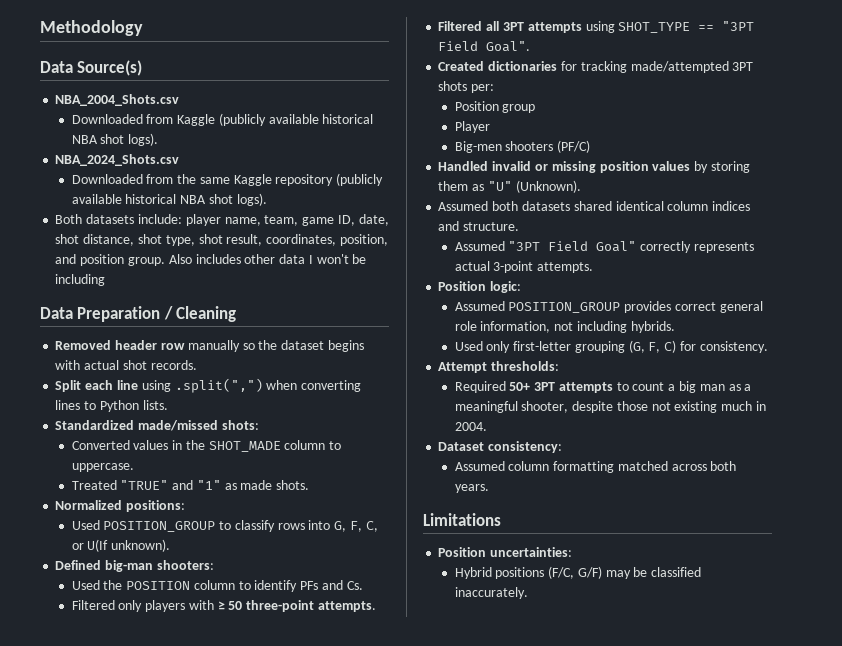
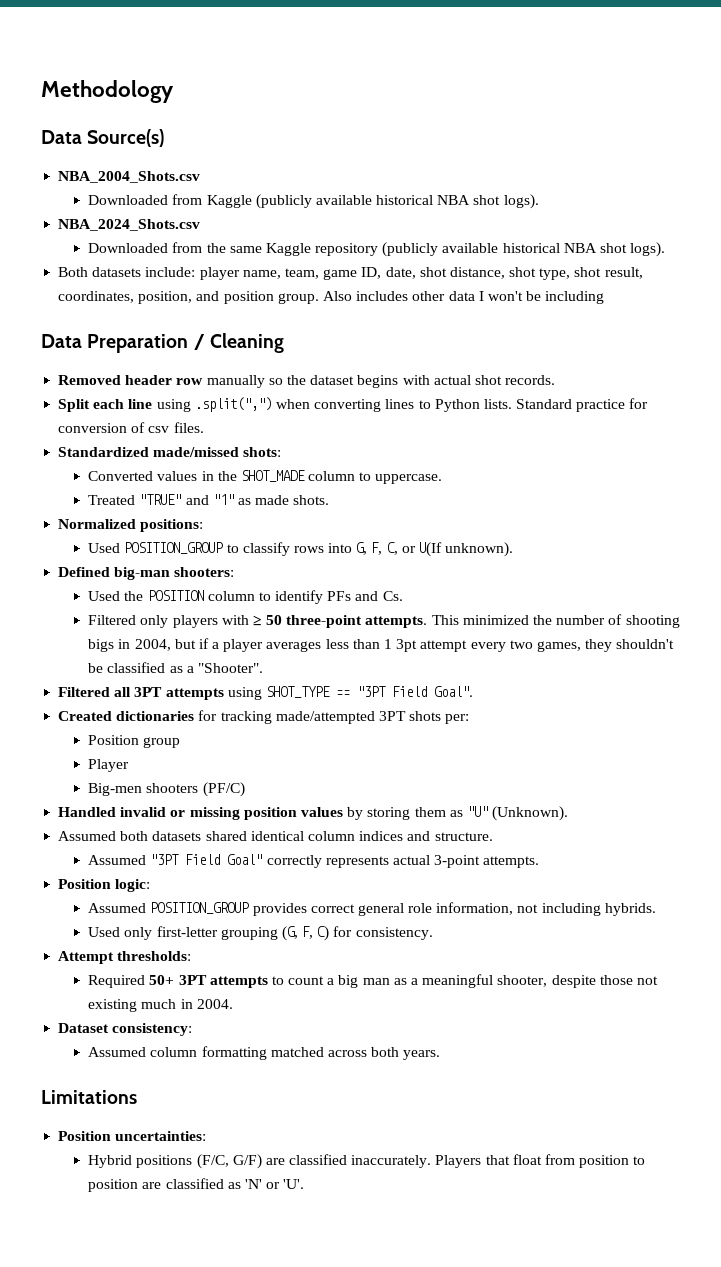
(168, 405) none -> [516,398,649,412] [58,422,204,433] Standard practice for conversion of csv files.
(376, 606) none -> [431,614,680,628] [88,638,675,652] [88,662,263,673] This minimized the number of shooting bigs in 2004, but if a player averages less than 1 3pt attempt every two games, they shouldn't be classified as a "Shooter".
[605,567,702,579] [454,587,528,599] may be classified inaccurately. -> [265,1154,646,1168] [88,1178,305,1192] are classified inaccurately. Players that float from position to position are classified as 'N' or 'U'.

